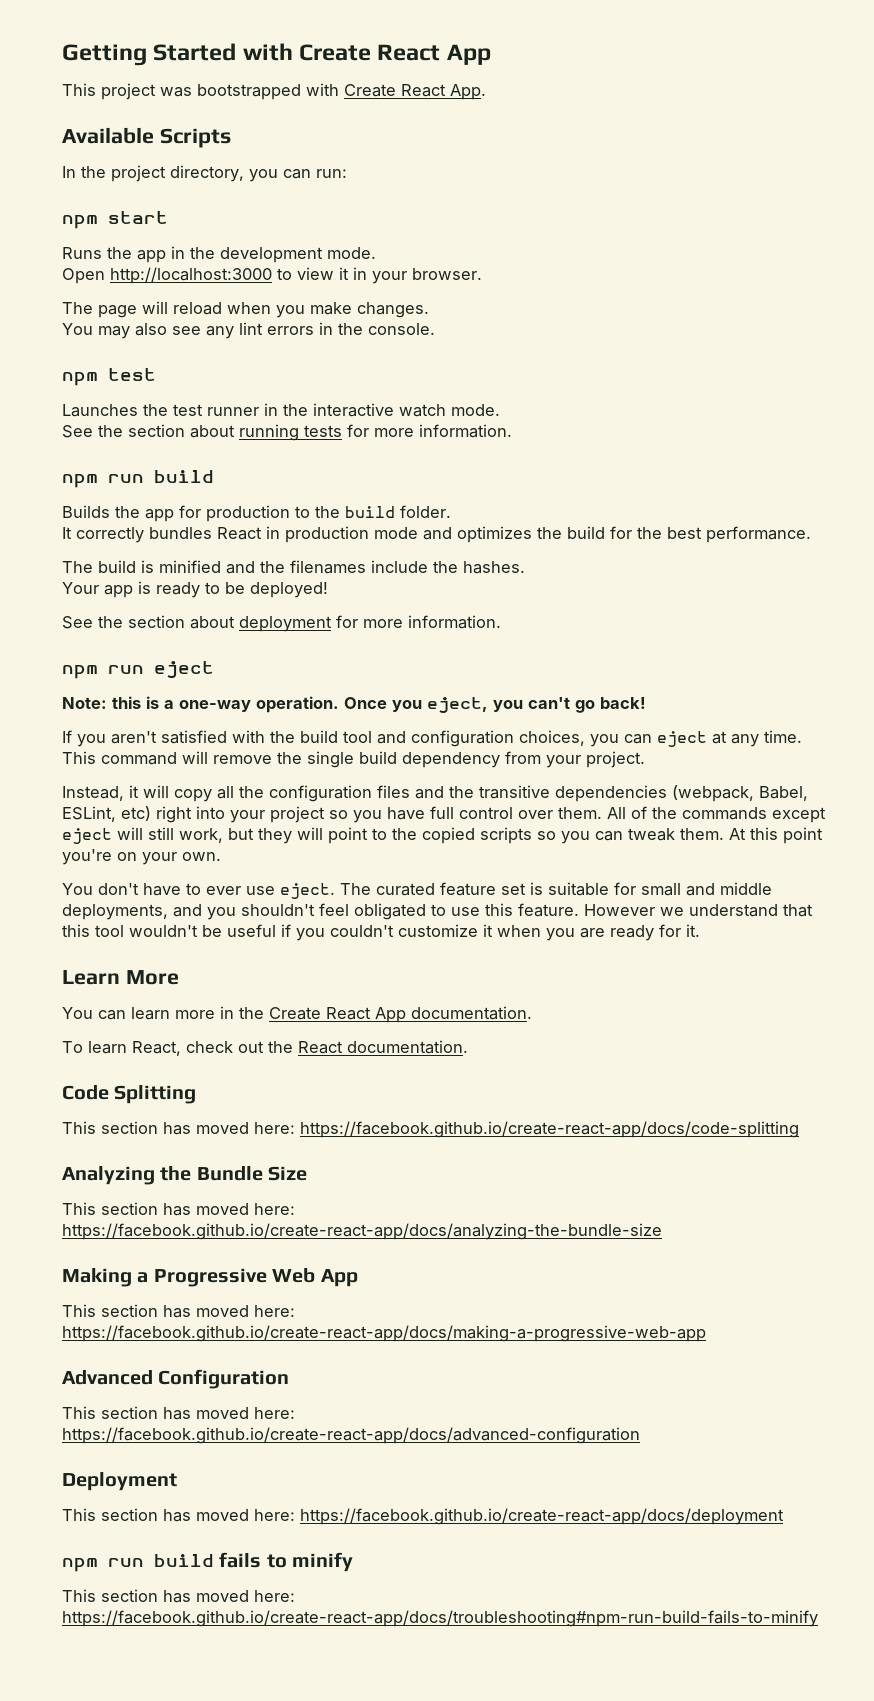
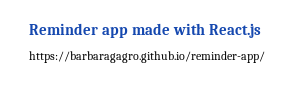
[62,43,491,66] [62,83,486,100] [62,127,231,148] [62,165,347,182] [62,211,168,229] [62,246,376,263] [62,267,482,284] [62,301,429,318] [62,322,435,339] [62,368,156,386] [62,403,500,417] [62,424,512,441] [62,470,214,488] [62,505,451,522] [62,526,811,543] [62,560,525,574] [62,581,328,598] [62,615,501,632] [62,661,214,679] [62,696,646,713] [62,730,802,747] [62,751,645,768] [62,785,808,802] [62,806,826,823] [62,827,823,844] [62,849,221,865] [62,882,772,899] [62,903,813,920] [62,924,700,941] [62,970,179,985] [62,1006,532,1023] [62,1040,468,1056] [62,1085,197,1104] [62,1121,799,1138] [62,1166,308,1185] [62,1202,295,1216] [62,1223,662,1240] [62,1268,358,1287] [62,1304,295,1318] [62,1325,706,1342] [62,1369,290,1389] [62,1406,295,1420] [62,1427,640,1444] [62,1472,177,1491] [62,1508,784,1525] [62,1552,354,1572] [62,1589,295,1603] [62,1610,818,1627] Getting Started with Create React App // This project was bootstrapped with Create React App. // Available Scripts // In the project directory, you can run: // npm start // Runs the app in the development mode. // Open http://localhost:3000 to view it in your browser. // The page will reload when you make changes. // You may also see any lint errors in the console. // npm test // Launches the test runner in the interactive watch mode. // See the section about running tests for more information. // npm run build // Builds the app for production to the build folder. // It correctly bundles React in production mode and optimizes the build for the best performance. // The build is minified and the filenames include the hashes. // Your app is ready to be deployed! // See the section about deployment for more information. // npm run eject // Note: this is a one-way operation. Once you eject, you can't go back! // If you aren't satisfied with the build tool and configuration choices, you can eject at any time. This command will remove the single build dependency from your project. // Instead, it will copy all the configuration files and the transitive dependencies (webpack, Babel, ESLint, etc) right into your project so you have full control over them. All of the commands except eject will still work, but they will point to the copied scripts so you can tweak them. At this point you're on your own. // You don't have to ever use eject. The curated feature set is suitable for small and middle deployments, and you shouldn't feel obligated to use this feature. However we understand that this tool wouldn't be useful if you couldn't customize it when you are ready for it. // Learn More // You can learn more in the Create React App documentation. // To learn React, check out the React documentation. // Code Splitting // This section has moved here: https://facebook.github.io/create-react-app/docs/code-splitting // Analyzing the Bundle Size // This section has moved here: https://facebook.github.io/create-react-app/docs/analyzing-the-bundle-size // Making a Progressive Web App // This section has moved here: https://facebook.github.io/create-react-app/docs/making-a-progressive-web-app // Advanced Configuration // This section has moved here: https://facebook.github.io/create-react-app/docs/advanced-configuration // Deployment // This section has moved here: https://facebook.github.io/create-react-app/docs/deployment // npm run build fails to minify // This section has moved here: https://facebook.github.io/create-react-app/docs/troubleshooting#npm-run-build-fails-to-minify -> [29,23,262,38] [29,51,265,63] Reminder app made with React.js // https://barbaragagro.github.io/reminder-app/

